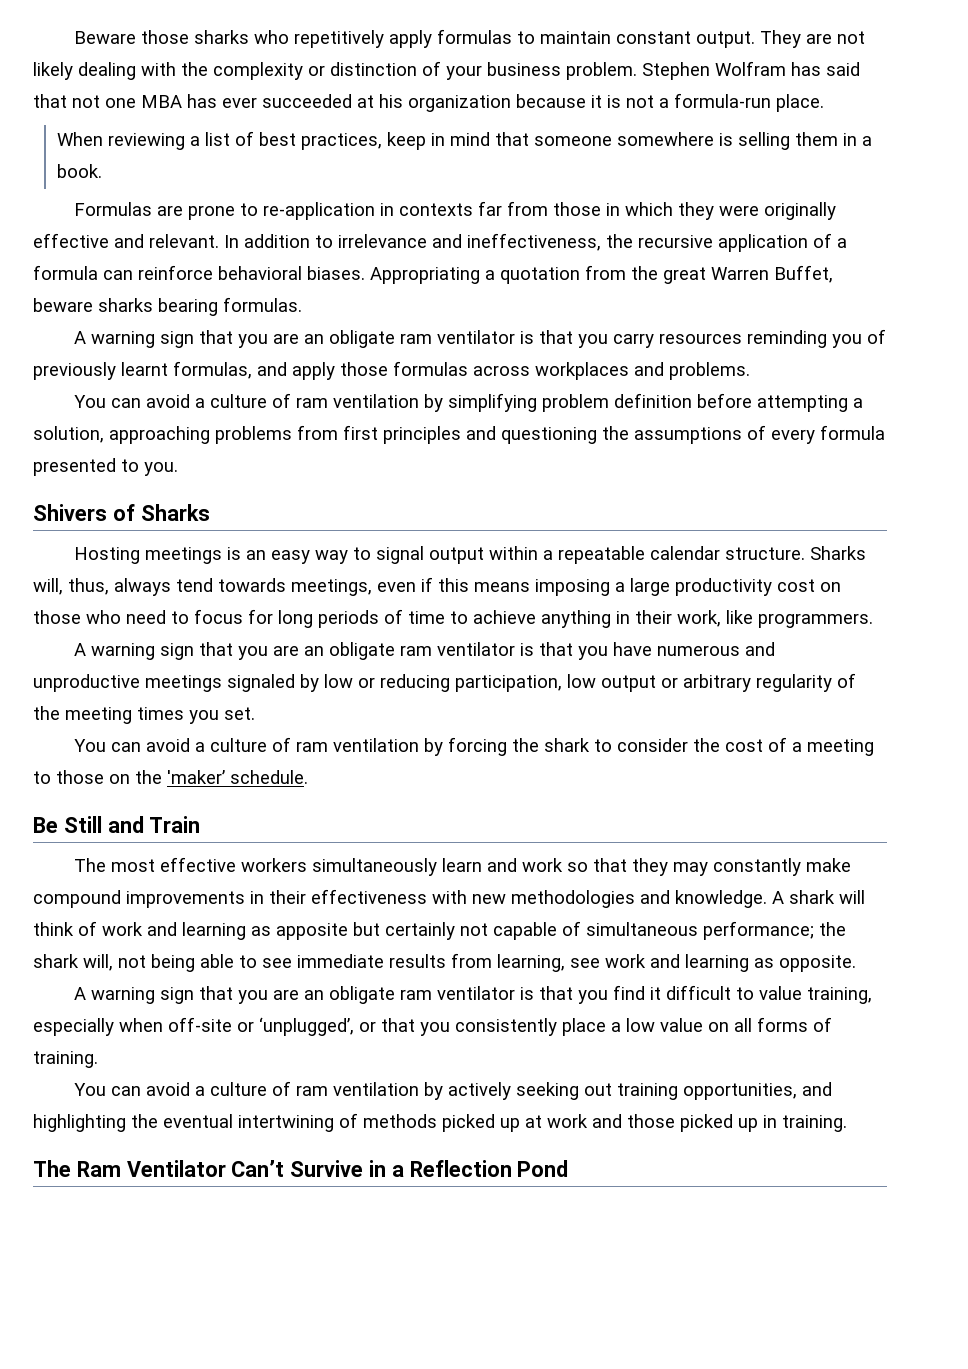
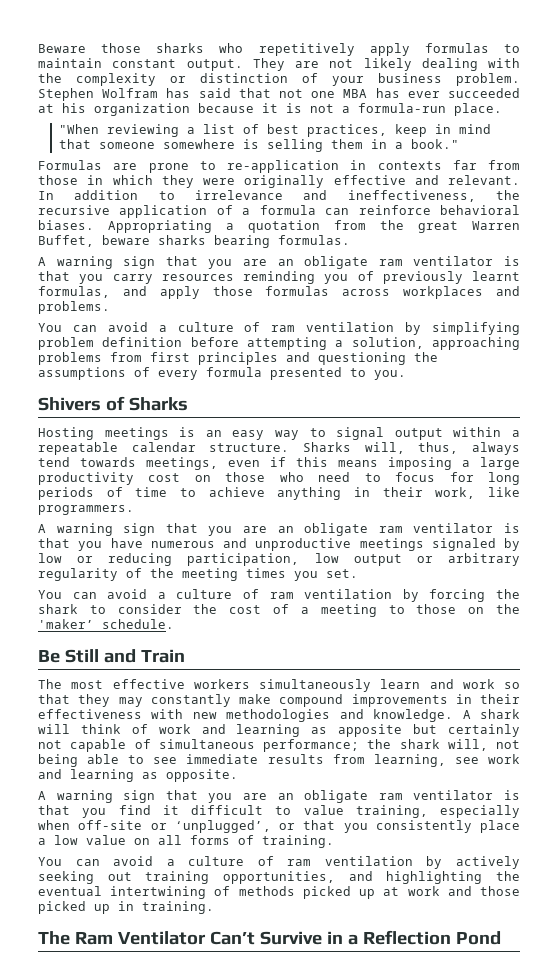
[56,132,103,146] When -> [58,124,99,134] "When
[56,164,102,178] book. -> [410,139,459,149] book."

